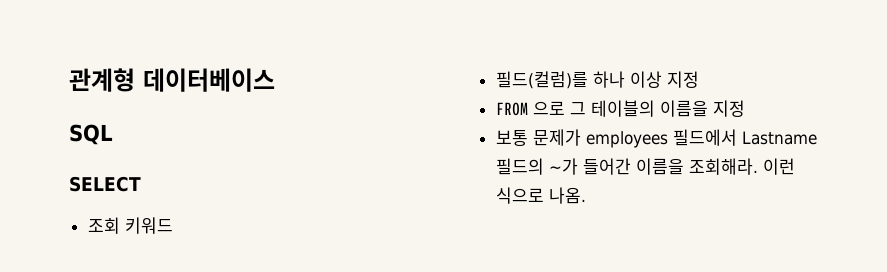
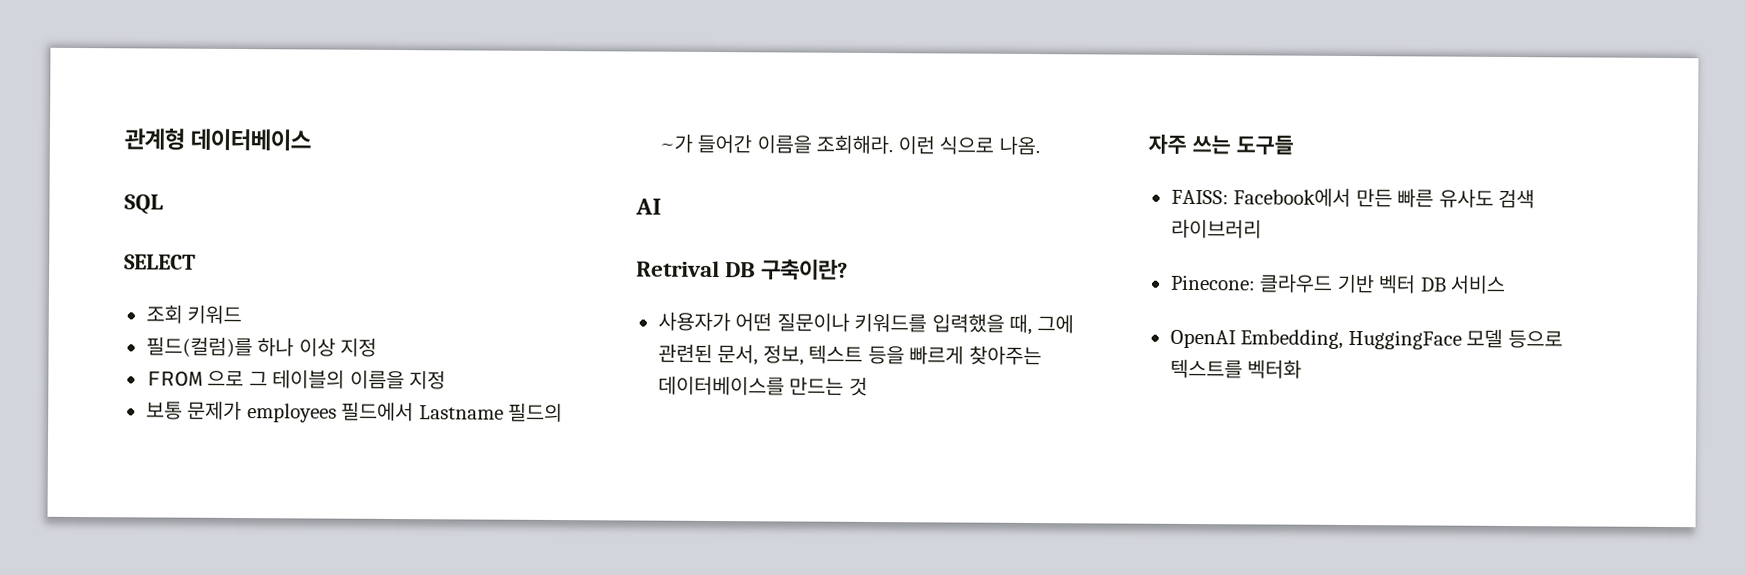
(586, 195) none -> [635,198,662,215] [636,259,849,281] [657,311,1074,336] [657,343,1042,366] [657,375,868,396] [1148,133,1294,155] [1170,187,1536,209] [1170,218,1262,239] [1169,273,1507,294] [1169,328,1563,350] [1169,358,1303,379] // AI // Retrival DB 구축이란? // 사용자가 어떤 질문이나 키워드를 입력했을 때, 그에 관련된 문서, 정보, 텍스트 등을 빠르게 찾아주는 데이터베이스를 만드는 것 // 자주 쓰는 도구들 // FAISS: Facebook에서 만든 빠른 유사도 검색 라이브러리 // Pinecone: 클라우드 기반 벡터 DB 서비스 // OpenAI Embedding, HuggingFace 모델 등으로 텍스트를 벡터화

